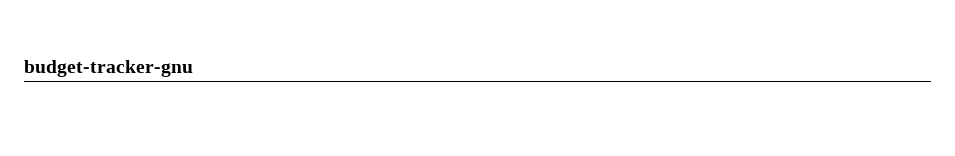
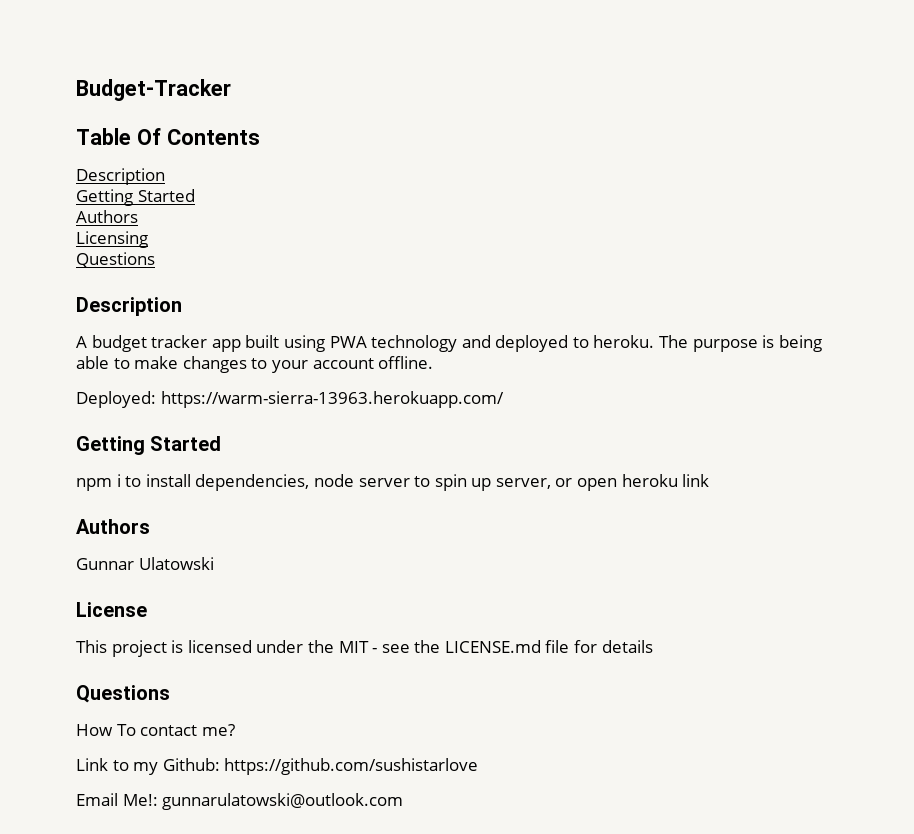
[24,60,193,77] budget-tracker-gnu -> [76,79,231,101] [76,128,260,145] [76,168,165,185] [76,189,195,206] [76,210,138,223] [76,231,148,248] [76,252,155,268] [76,297,182,316] [76,335,822,352] [76,356,434,373] [76,391,504,408] [76,436,222,455] [76,474,710,491] [76,519,150,534] [76,557,214,570] [76,602,147,617] [76,640,653,657] [76,685,170,703] [76,724,235,736] [76,758,479,775] [76,793,404,810] Budget-Tracker // Table Of Contents // Description // Getting Started // Authors // Licensing // Questions // Description // A budget tracker app built using PWA technology and deployed to heroku. The purpose is being able to make changes to your account offline. // Deployed: https://warm-sierra-13963.herokuapp.com/ // Getting Started // npm i to install dependencies, node server to spin up server, or open heroku link // Authors // Gunnar Ulatowski // License // This project is licensed under the MIT - see the LICENSE.md file for details // Questions // How To contact me? // Link to my Github: https://github.com/sushistarlove // Email Me!: gunnarulatowski@outlook.com

